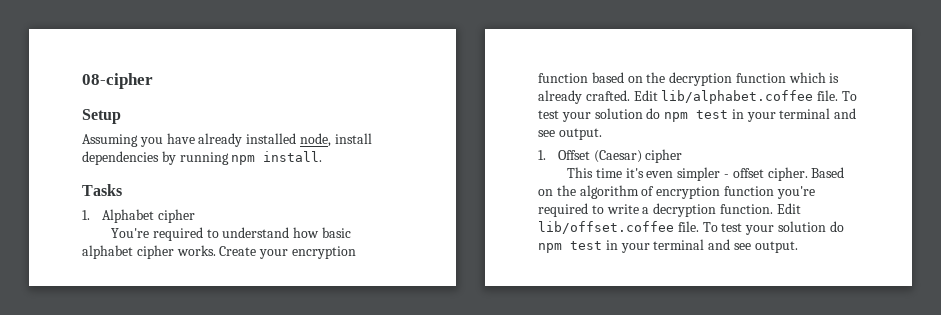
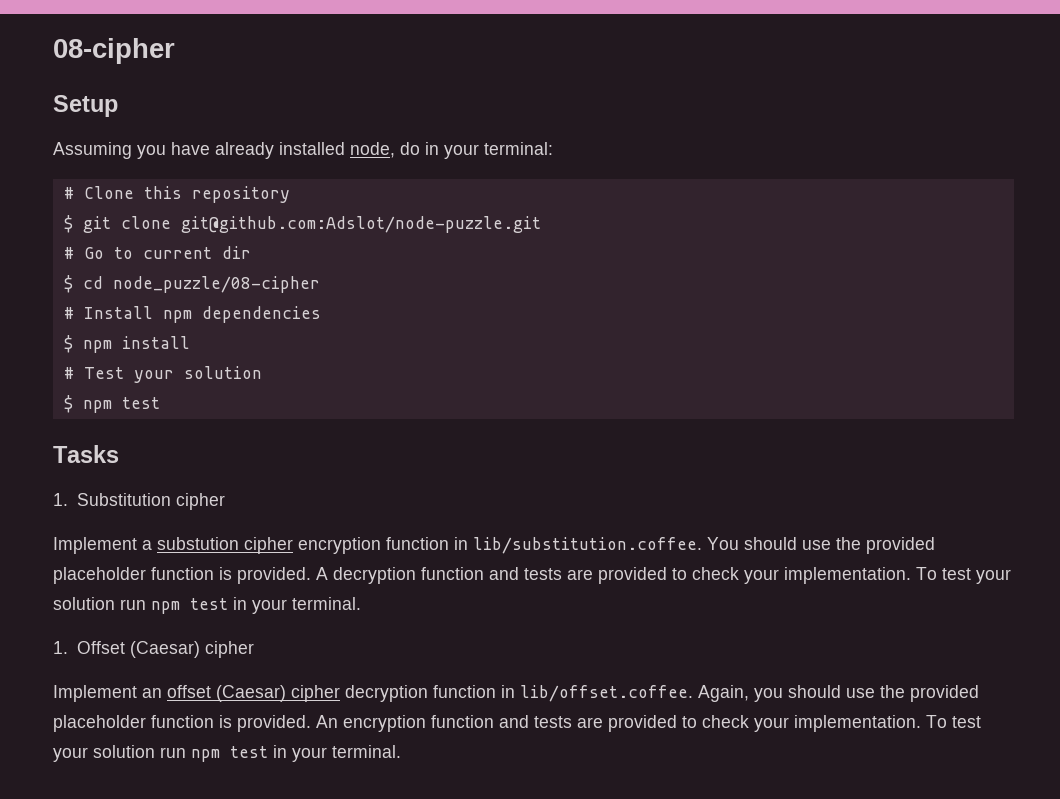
[334,133,372,144] [82,151,323,165] install dependencies by running npm install. -> [400,142,553,159] [63,186,290,203] [63,215,541,233] [63,246,251,259] [63,275,320,293] [63,306,321,323] [63,335,190,353] [63,366,262,383] [63,395,160,413] do in your terminal: // # Clone this repository // $ git clone git@github.com:Adslot/node-puzzle.git // # Go to current dir // $ cd node_puzzle/08-cipher // # Install npm dependencies // $ npm install // # Test your solution // $ npm test
[101,209,195,223] [111,227,351,241] [82,245,356,259] [538,72,840,86] [538,90,857,104] [538,108,857,122] [538,128,602,140] Alphabet cipher // You're required to understand how basic alphabet cipher works. Create your encryption function based on the decryption function which is already crafted. Edit lib/alphabet.coffee file. To test your solution do npm test in your terminal and see output. -> [76,493,225,510] [53,537,935,554] [53,567,1011,584] [53,597,361,614] Substitution cipher // Implement a substution cipher encryption function in lib/substitution.coffee. You should use the provided placeholder function is provided. A decryption function and tests are provided to check your implementation. To test your solution run npm test in your terminal.
[567,167,845,181] [538,185,815,199] [538,203,801,217] [538,221,844,235] [538,239,798,253] This time it's even simpler - offset cipher. Based on the algorithm of encryption function you're required to write a decryption function. Edit lib/offset.coffee file. To test your solution do npm test in your terminal and see output. -> [53,685,979,702] [53,715,981,732] [53,745,401,762] Implement an offset (Caesar) cipher decryption function in lib/offset.coffee. Again, you should use the provided placeholder function is provided. An encryption function and tests are provided to check your implementation. To test your solution run npm test in your terminal.

